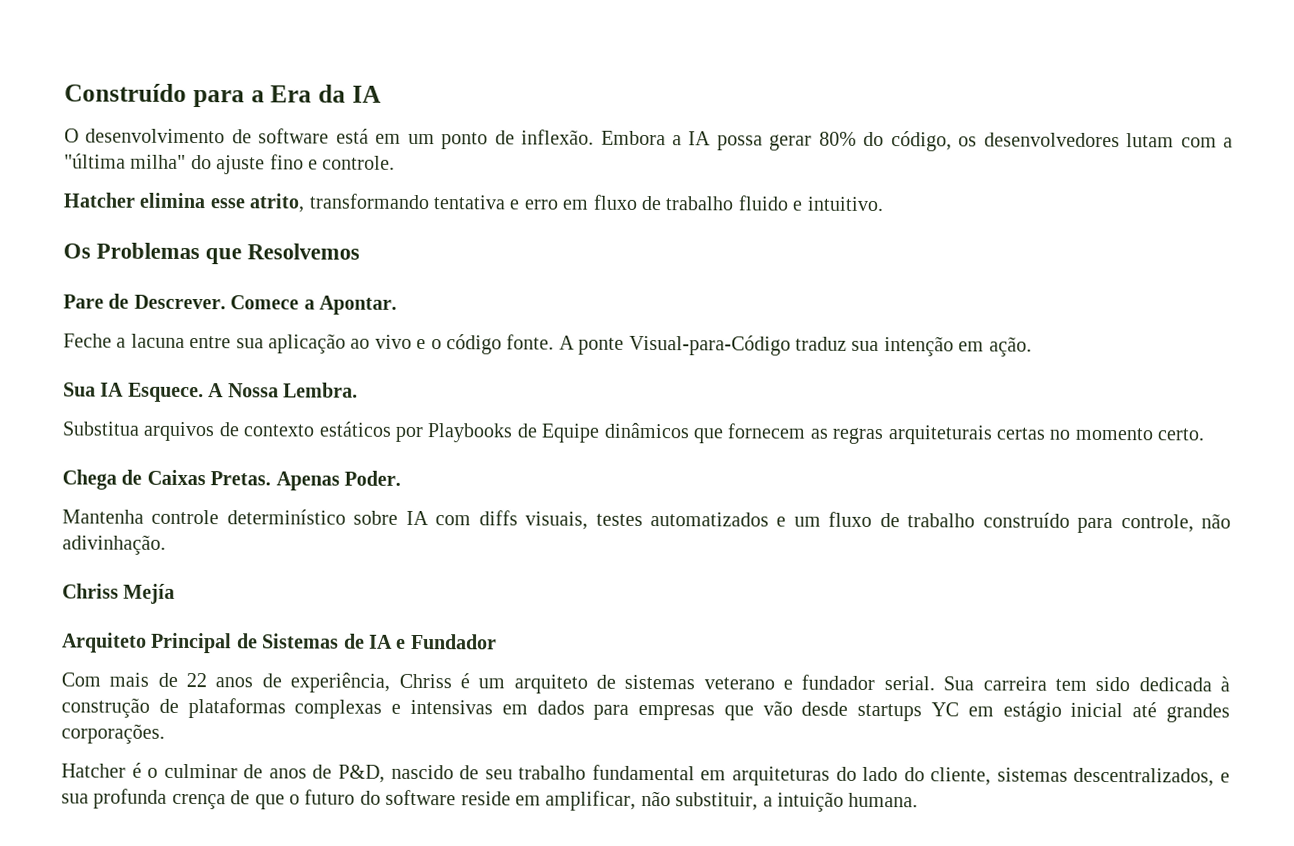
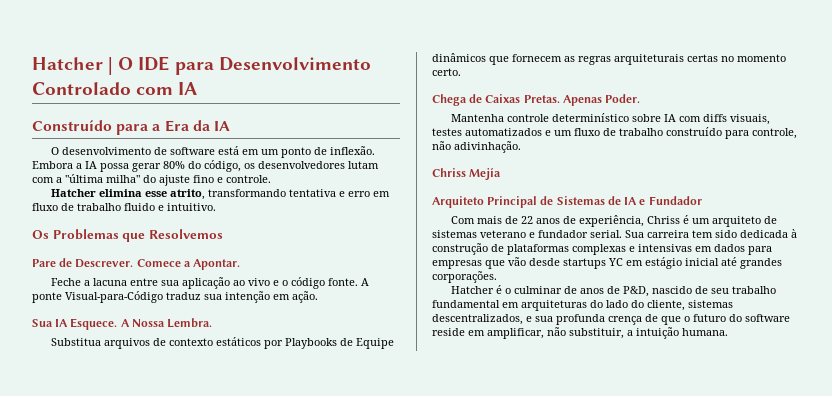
(64, 92) none -> [32,56,371,75] [32,82,198,95] Hatcher | O IDE para Desenvolvimento Controlado com IA //

